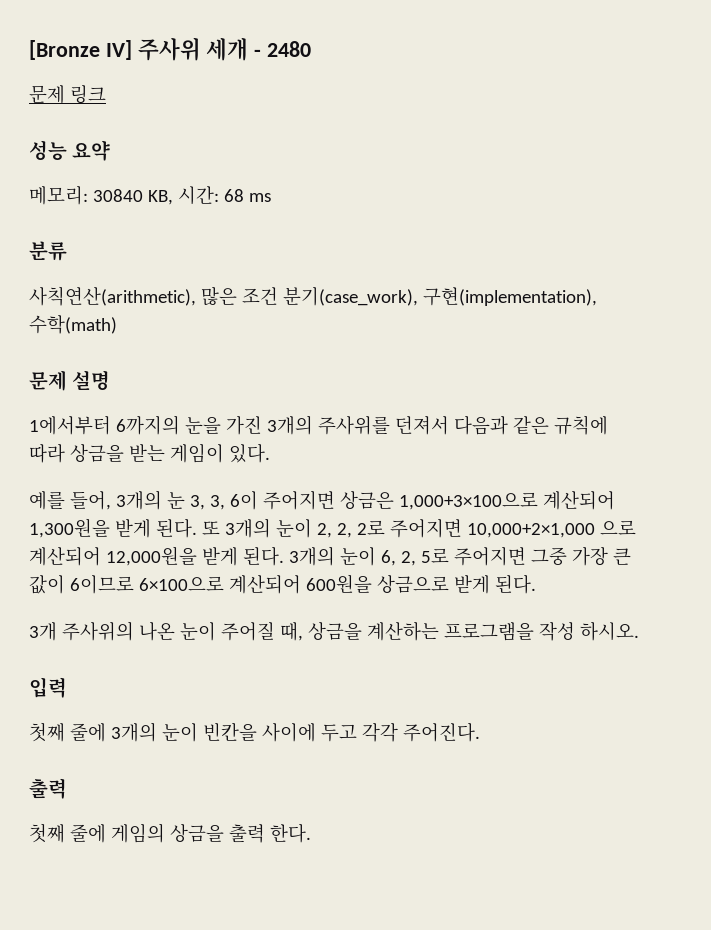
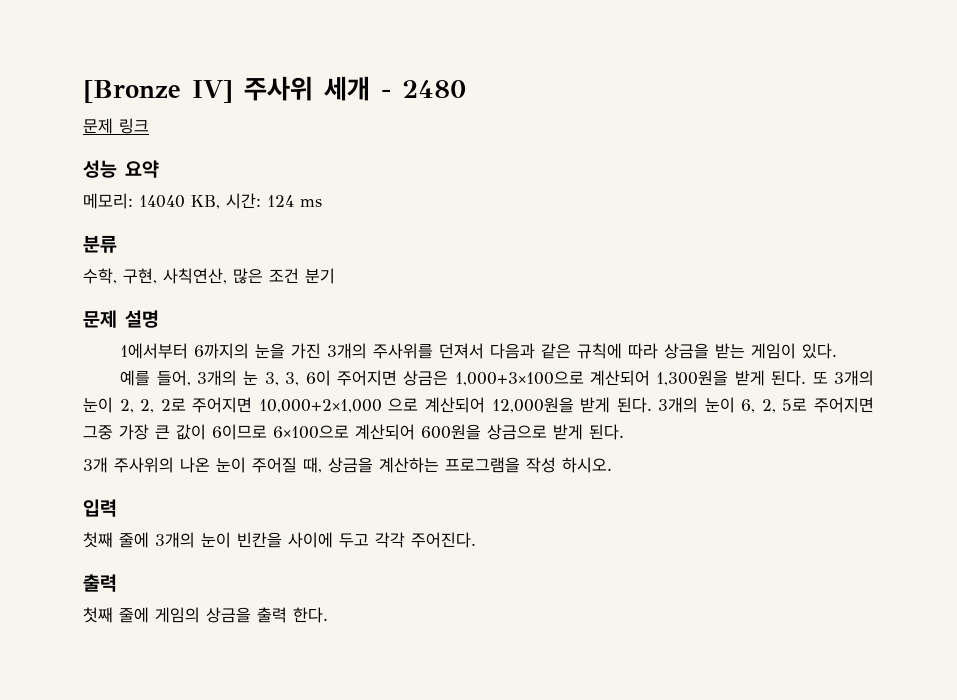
[92,189,143,202] 30840 -> [139,195,185,208] 14040
[223,189,244,202] 68 -> [267,195,294,207] 124
[29,286,597,306] [29,315,117,334] 사칙연산(arithmetic), 많은 조건 분기(case_work), 구현(implementation), 수학(math) -> [83,268,335,284] 수학, 구현, 사칙연산, 많은 조건 분기

